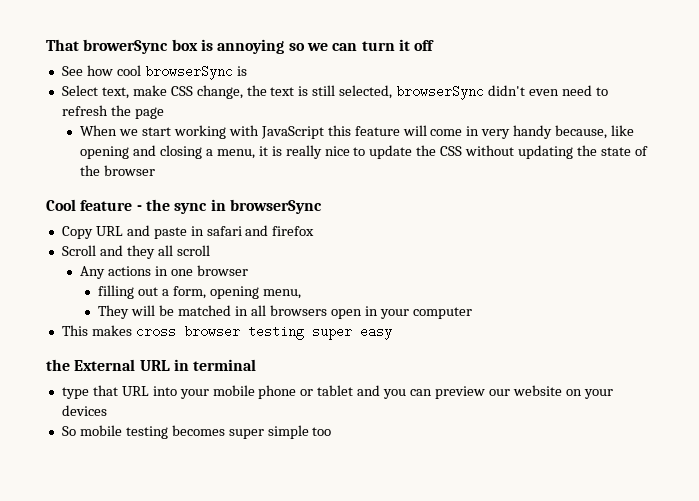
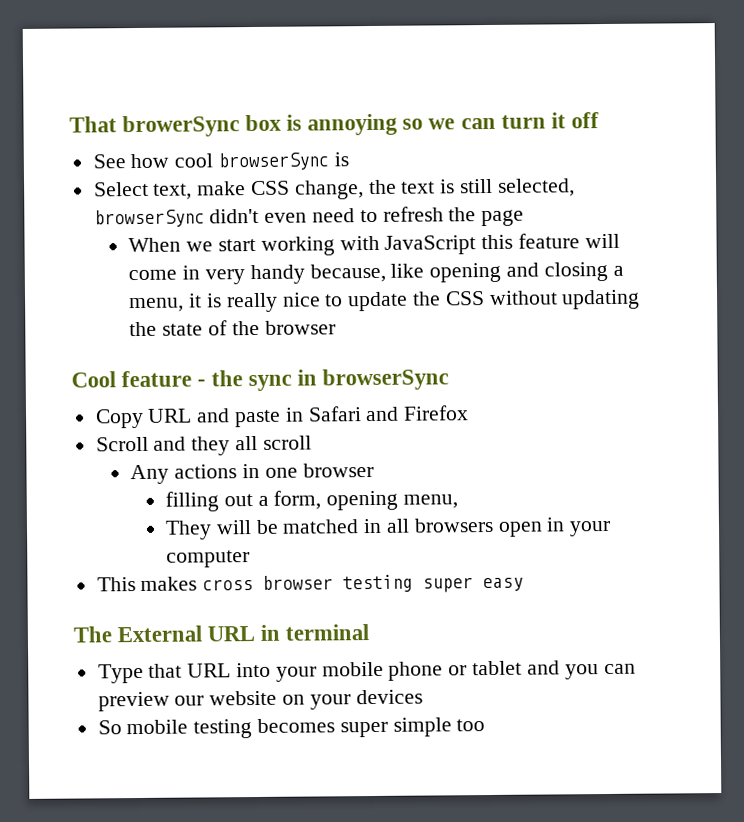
[206,225,315,236] safari and firefox -> [307,405,470,422] Safari and Firefox
[46,359,70,371] the -> [73,626,112,643] The
[61,387,89,399] type -> [97,663,144,684] Type

